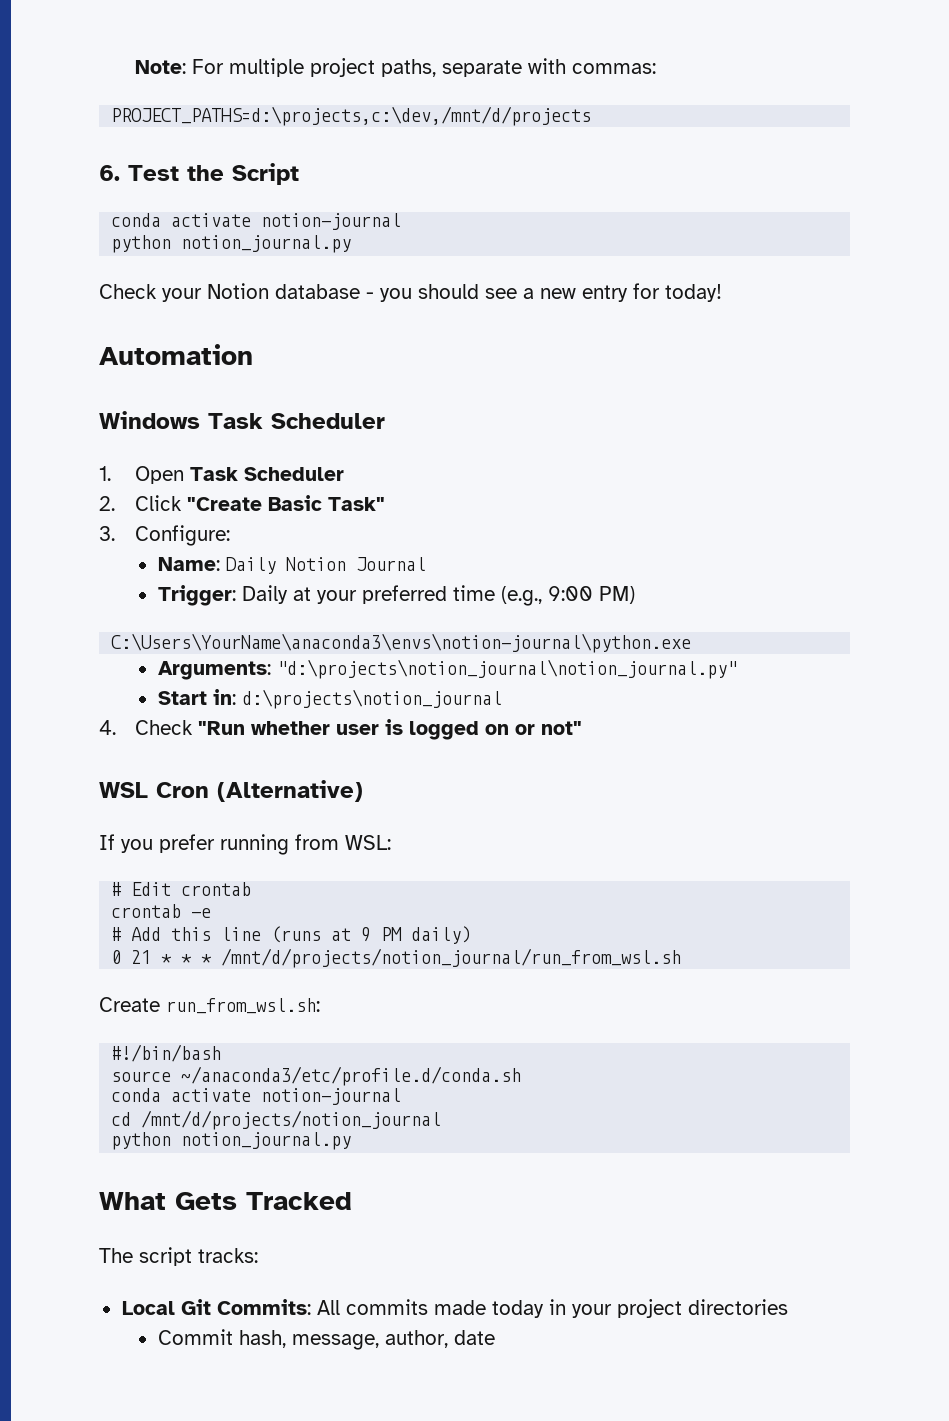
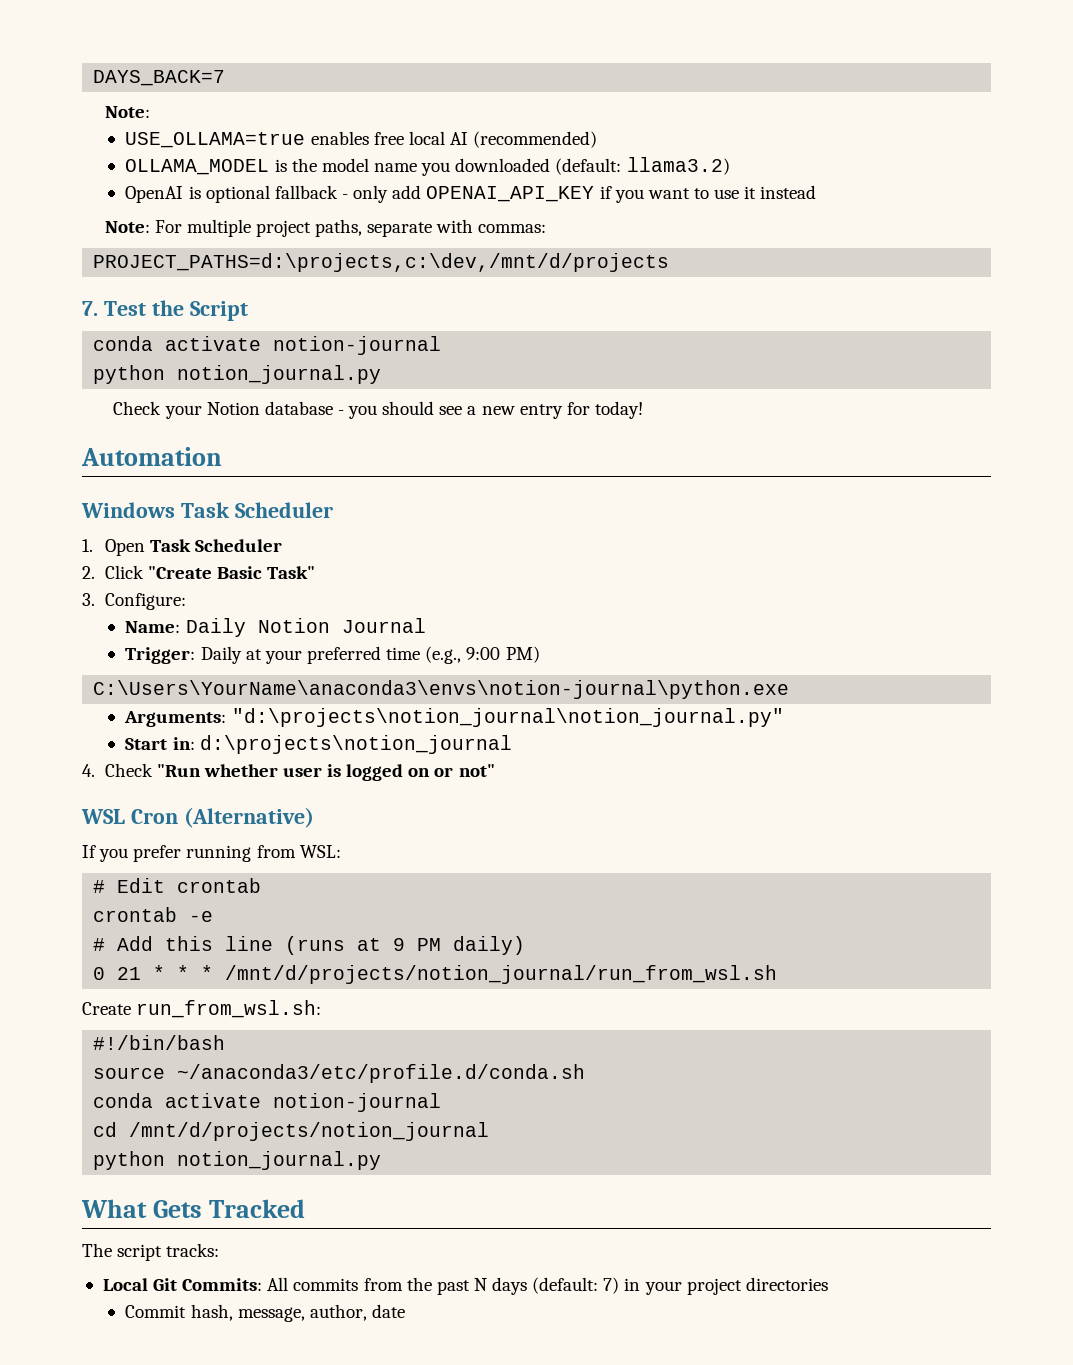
(135, 67) none -> [93,70,226,86] [104,106,150,118] [125,131,598,148] [125,157,730,176] [125,185,817,203] DAYS_BACK=7 // Note: // USE_OLLAMA=true enables free local AI (recommended) // OLLAMA_MODEL is the model name you downloaded (default: llama3.2) // OpenAI is optional fallback - only add OPENAI_API_KEY if you want to use it instead //
[99,165,120,181] 6. -> [82,301,98,316] 7.
[433,1300,544,1318] made today -> [363,1277,620,1295] from the past N days (default: 7)

